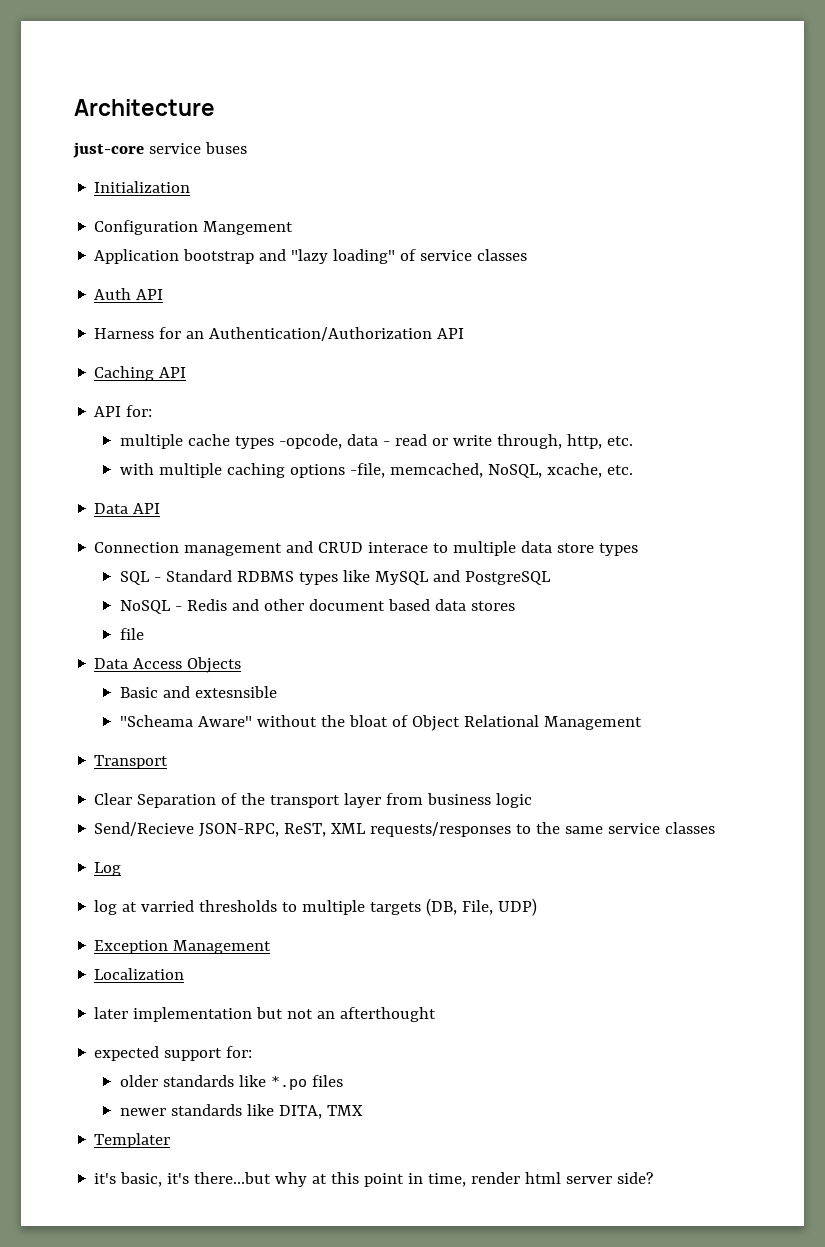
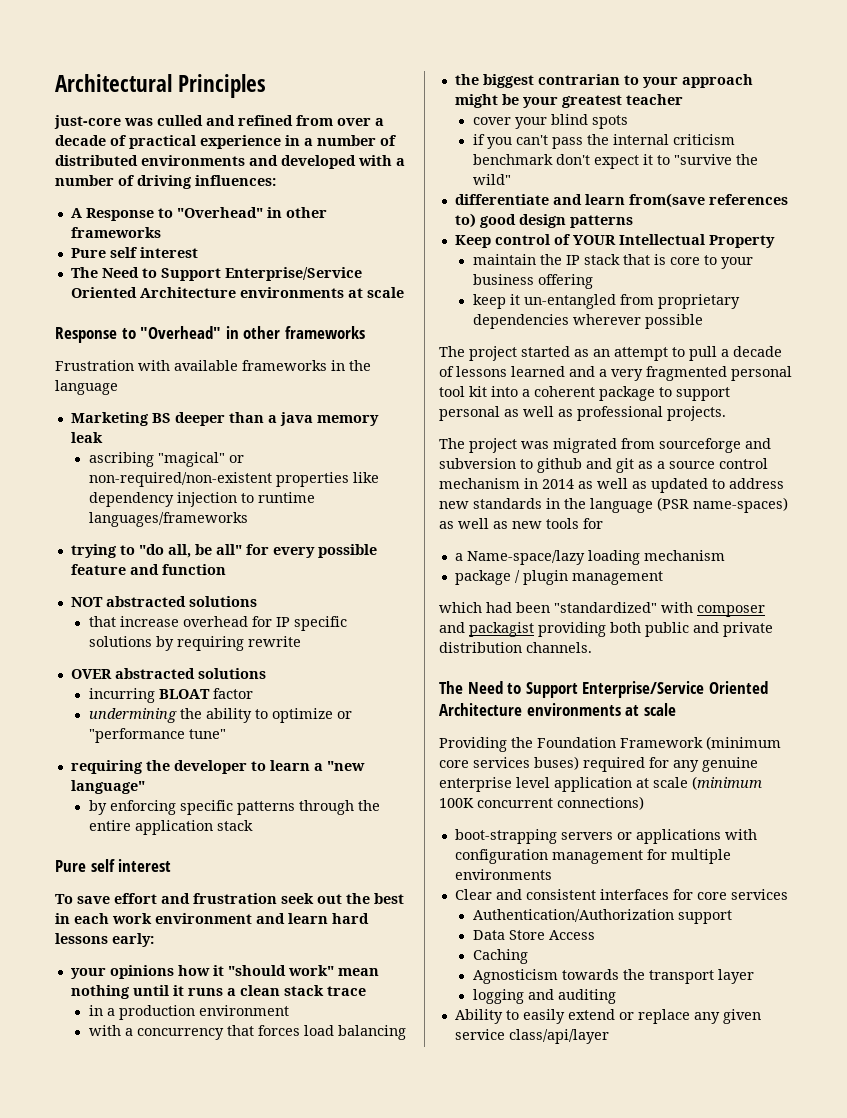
[74,99,215,116] Architecture -> [55,74,267,98] Architectural Principles
[148,142,247,154] [94,181,191,193] [94,220,294,235] [94,249,528,264] [94,288,164,300] [94,327,465,341] [94,366,187,381] [94,405,153,417] [120,434,633,449] [120,463,633,478] [94,503,161,514] [94,541,639,556] [120,570,551,585] [120,599,515,614] [120,628,145,640] [94,657,242,673] [120,686,278,698] [120,715,642,731] [94,755,169,769] [94,793,533,808] [94,822,716,837] [94,862,122,876] [94,898,538,916] [94,940,272,954] [94,968,185,980] [94,1007,437,1022] [94,1046,253,1061] [120,1075,344,1090] [120,1104,364,1119] [94,1133,171,1148] [94,1172,654,1187] service buses // Initialization // Configuration Mangement // Application bootstrap and "lazy loading" of service classes // Auth API // Harness for an Authentication/Authorization API // Caching API // API for: // multiple cache types -opcode, data - read or write through, http, etc. // with multiple caching options -file, memcached, NoSQL, xcache, etc. // Data API // Connection management and CRUD interace to multiple data store types // SQL - Standard RDBMS types like MySQL and PostgreSQL // NoSQL - Redis and other document based data stores // file // Data Access Objects // Basic and extesnsible // "Scheama Aware" without the bloat of Object Relational Management // Transport // Clear Separation of the transport layer from business logic // Send/Recieve JSON-RPC, ReST, XML requests/responses to the same service classes // Log // log at varried thresholds to multiple targets (DB, File, UDP) // Exception Management // Localization // later implementation but not an afterthought // expected support for: // older standards like *.po files // newer standards like DITA, TMX // Templater // it's basic, it's there...but why at this point in time, render html server side? -> [124,115,384,126] [55,135,396,149] [55,155,405,169] [55,175,276,189] [70,207,327,221] [70,227,161,238] [70,247,198,258] [70,267,362,281] [70,287,404,298] [55,326,365,343] [55,360,371,371] [55,380,118,395] [70,412,379,426] [70,432,103,443] [88,452,244,467] [88,472,379,487] [88,492,315,507] [88,512,248,527] [70,544,377,558] [70,564,226,575] [70,596,257,607] [88,616,347,631] [88,636,301,651] [70,668,266,679] [88,688,253,703] [88,708,352,723] [88,728,226,743] [70,760,365,774] [70,780,145,794] [88,800,380,815] [88,820,253,835] [55,859,172,872] [55,893,404,904] [55,913,369,924] [55,933,154,947] [70,965,379,979] [70,985,366,999] [88,1005,289,1020] [88,1025,406,1040] [454,74,753,88] [454,94,683,108] [472,114,628,129] [472,134,735,149] [472,154,758,169] [472,174,511,185] [454,193,788,208] [454,213,633,228] [454,234,775,248] [472,254,753,269] [472,274,593,289] [472,294,740,309] [472,314,703,329] [439,346,782,361] [439,366,792,381] [439,386,730,401] [439,406,726,421] [439,438,771,453] [439,458,768,473] [439,478,784,493] [439,497,788,513] [439,518,603,529] [454,550,725,565] [454,570,663,585] [439,602,765,617] [439,622,773,637] [439,642,592,653] [439,681,768,698] [439,703,676,716] [439,736,781,752] [439,756,758,772] [439,776,762,792] [439,796,644,810] [454,829,757,844] [454,849,731,864] [454,869,552,880] [454,889,788,900] [472,909,732,924] [472,930,595,940] [472,949,528,964] [472,969,754,984] [472,989,616,1004] [454,1009,761,1024] [454,1029,609,1044] was culled and refined from over a decade of practical experience in a number of distributed environments and developed with a number of driving influences: // A Response to "Overhead" in other frameworks // Pure self interest // The Need to Support Enterprise/Service Oriented Architecture environments at scale // Response to "Overhead" in other frameworks // Frustration with available frameworks in the language // Marketing BS deeper than a java memory leak // ascribing "magical" or non-required/non-existent properties like dependency injection to runtime languages/frameworks // trying to "do all, be all" for every possible feature and function // NOT abstracted solutions // that increase overhead for IP specific solutions by requiring rewrite // OVER abstracted solutions // incurring BLOAT factor // undermining the ability to optimize or "performance tune" // requiring the developer to learn a "new language" // by enforcing specific patterns through the entire application stack // Pure self interest // To save effort and frustration seek out the best in each work environment and learn hard lessons early: // your opinions how it "should work" mean nothing until it runs a clean stack trace // in a production environment // with a concurrency that forces load balancing // the biggest contrarian to your approach might be your greatest teacher // cover your blind spots // if you can't pass the internal criticism benchmark don't expect it to "survive the wild" // differentiate and learn from(save references to) good design patterns // Keep control of YOUR Intellectual Property // maintain the IP stack that is core to your business offering // keep it un-entangled from proprietary dependencies wherever possible // The project started as an attempt to pull a decade of lessons learned and a very fragmented personal tool kit into a coherent package to support personal as well as professional projects. // The project was migrated from sourceforge and subversion to github and git as a source control mechanism in 2014 as well as updated to address new standards in the language (PSR name-spaces) as well as new tools for // a Name-space/lazy loading mechanism // package / plugin management // which had been "standardized" with composer and packagist providing both public and private distribution channels. // The Need to Support Enterprise/Service Oriented Architecture environments at scale // Providing the Foundation Framework (minimum core services buses) required for any genuine enterprise level application at scale (minimum 100K concurrent connections) // boot-strapping servers or applications with configuration management for multiple environments // Clear and consistent interfaces for core services // Authentication/Authorization support // Data Store Access // Caching // Agnosticism towards the transport layer // logging and auditing // Ability to easily extend or replace any given service class/api/layer

